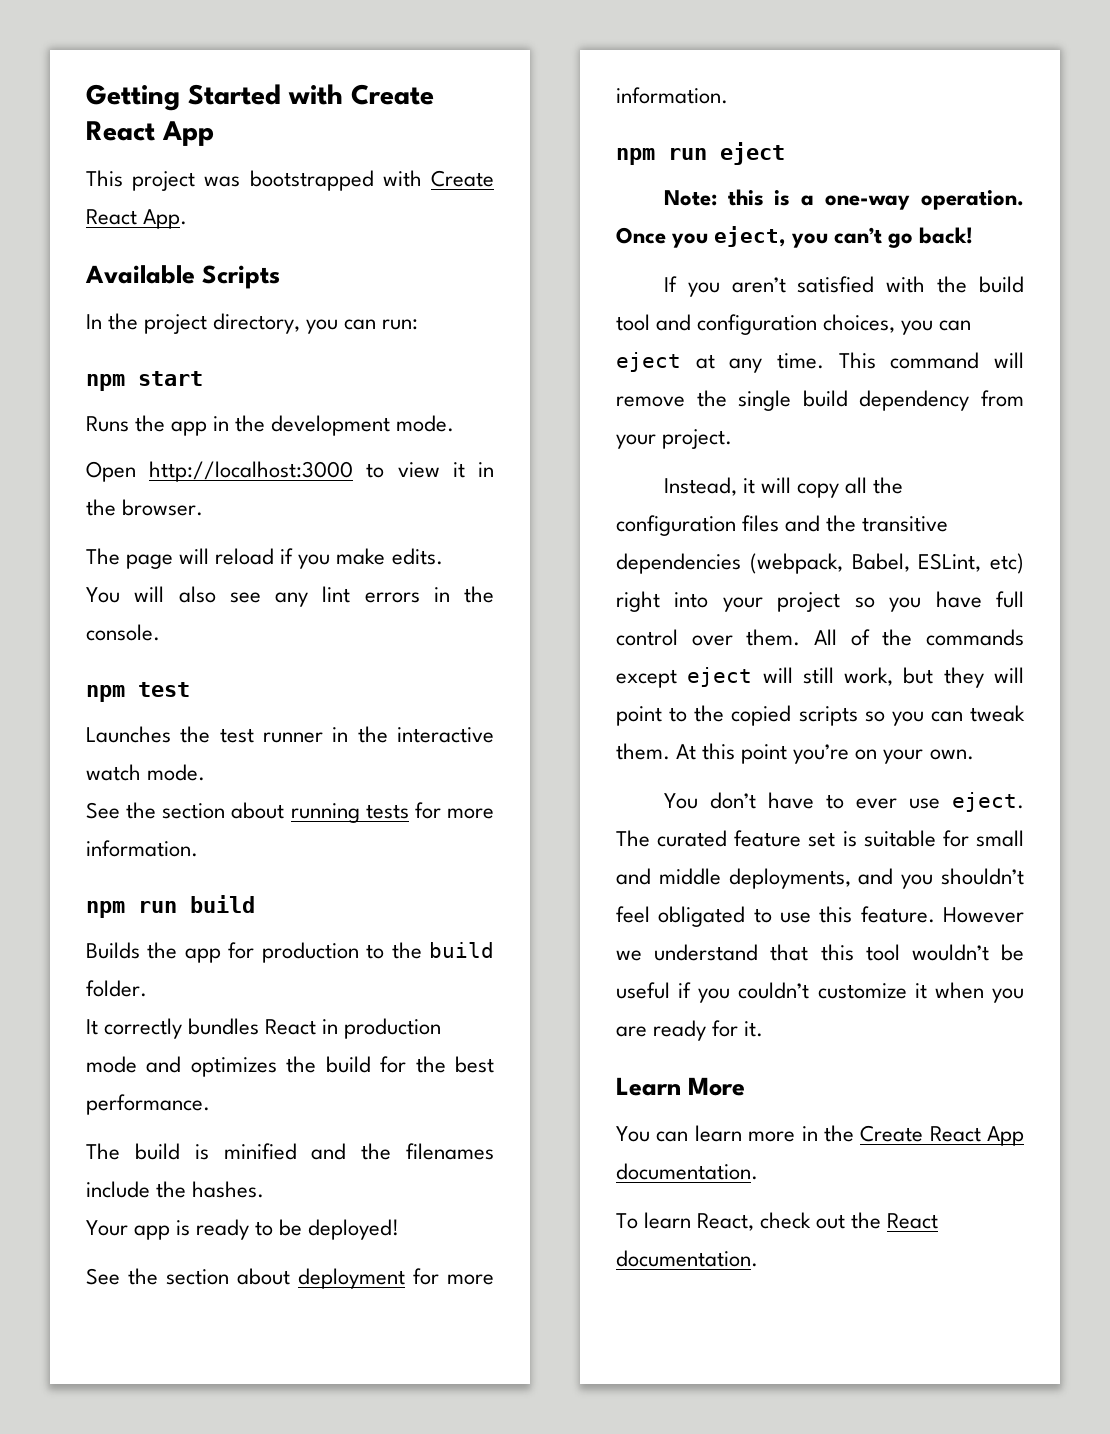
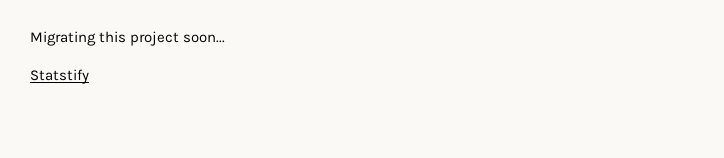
[86,84,434,111] [86,121,214,146] [86,170,494,191] [86,209,188,229] [85,265,281,289] [86,313,419,334] [86,371,203,391] [86,415,455,436] [86,461,494,482] [86,499,204,516] [86,548,443,569] [86,586,494,607] [86,624,160,641] [86,682,190,702] [86,726,494,743] [86,764,206,781] [86,802,494,823] [86,840,198,857] [86,895,255,918] [86,942,494,963] [86,980,147,997] [86,1018,442,1039] [86,1056,494,1077] [86,1094,210,1115] [86,1143,494,1160] [86,1181,265,1198] [86,1219,400,1240] [86,1268,494,1289] [616,87,728,104] [616,142,785,165] [663,189,1024,210] [616,226,974,248] [663,276,1024,297] [616,314,972,335] [616,352,1024,373] [616,390,1024,411] [616,429,733,449] [663,477,904,498] [616,515,949,536] [616,553,1024,574] [616,591,1024,612] [616,629,1024,646] [616,667,1024,688] [616,705,1025,726] [616,743,974,764] [663,792,1024,812] [616,830,1024,847] [616,868,1024,889] [616,906,1024,927] [616,944,1024,961] [616,982,1024,1003] [616,1020,764,1041] [616,1077,746,1096] [616,1125,1024,1146] [616,1163,758,1180] [616,1212,939,1231] [616,1250,758,1267] Getting Started with Create React App // This project was bootstrapped with Create React App. // Available Scripts // In the project directory, you can run: // npm start // Runs the app in the development mode. // Open http://localhost:3000 to view it in the browser. // The page will reload if you make edits. // You will also see any lint errors in the console. // npm test // Launches the test runner in the interactive watch mode. // See the section about running tests for more information. // npm run build // Builds the app for production to the build folder. // It correctly bundles React in production mode and optimizes the build for the best performance. // The build is minified and the filenames include the hashes. // Your app is ready to be deployed! // See the section about deployment for more information. // npm run eject // Note: this is a one-way operation. Once you eject, you can’t go back! // If you aren’t satisfied with the build tool and configuration choices, you can eject at any time. This command will remove the single build dependency from your project. // Instead, it will copy all the configuration files and the transitive dependencies (webpack, Babel, ESLint, etc) right into your project so you have full control over them. All of the commands except eject will still work, but they will point to the copied scripts so you can tweak them. At this point you’re on your own. // You don’t have to ever use eject. The curated feature set is suitable for small and middle deployments, and you shouldn’t feel obligated to use this feature. However we understand that this tool wouldn’t be useful if you couldn’t customize it when you are ready for it. // Learn More // You can learn more in the Create React App documentation. // To learn React, check out the React documentation. -> [30,31,226,46] [30,69,89,84] Migrating this project soon... // Statstify

